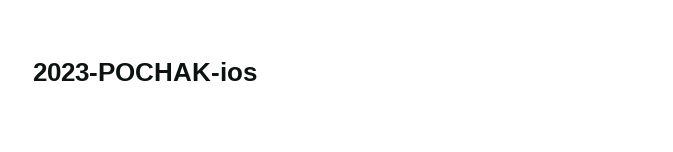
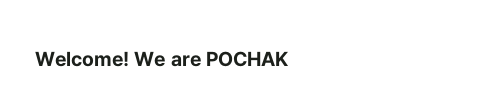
[33,62,257,81] 2023-POCHAK-ios -> [35,51,290,67] Welcome! We are POCHAK

